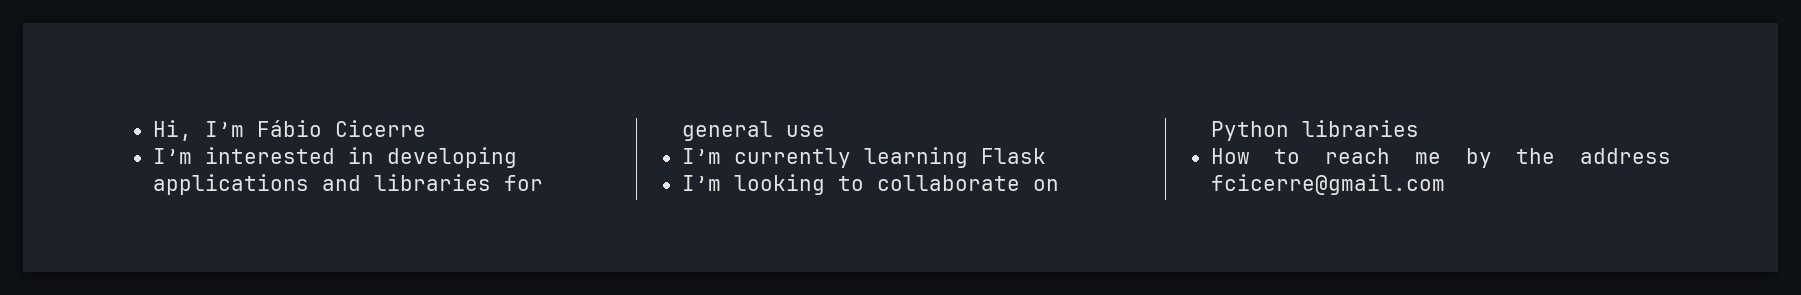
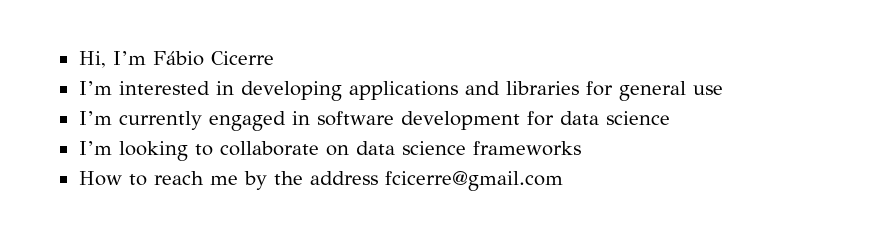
[863,147,1046,168] learning Flask -> [208,111,670,131] engaged in software development for data science
[1210,120,1419,141] Python libraries -> [355,141,581,156] data science frameworks

